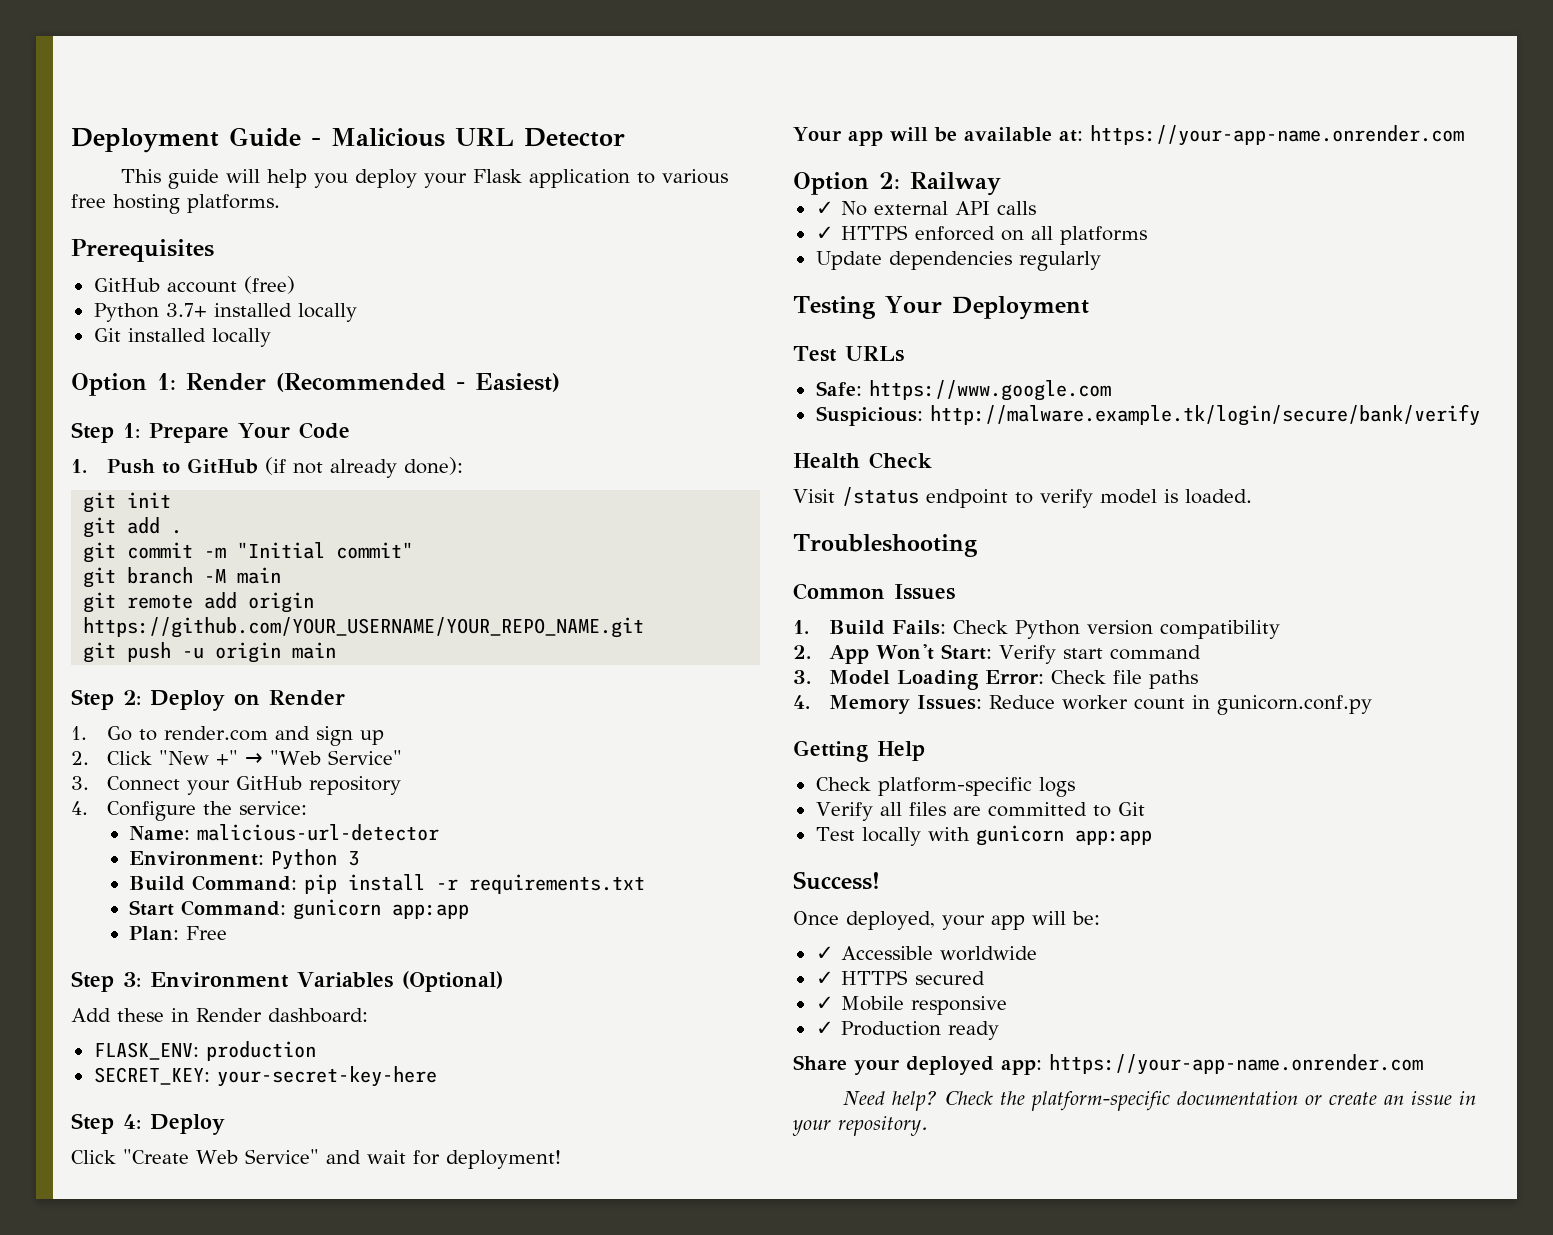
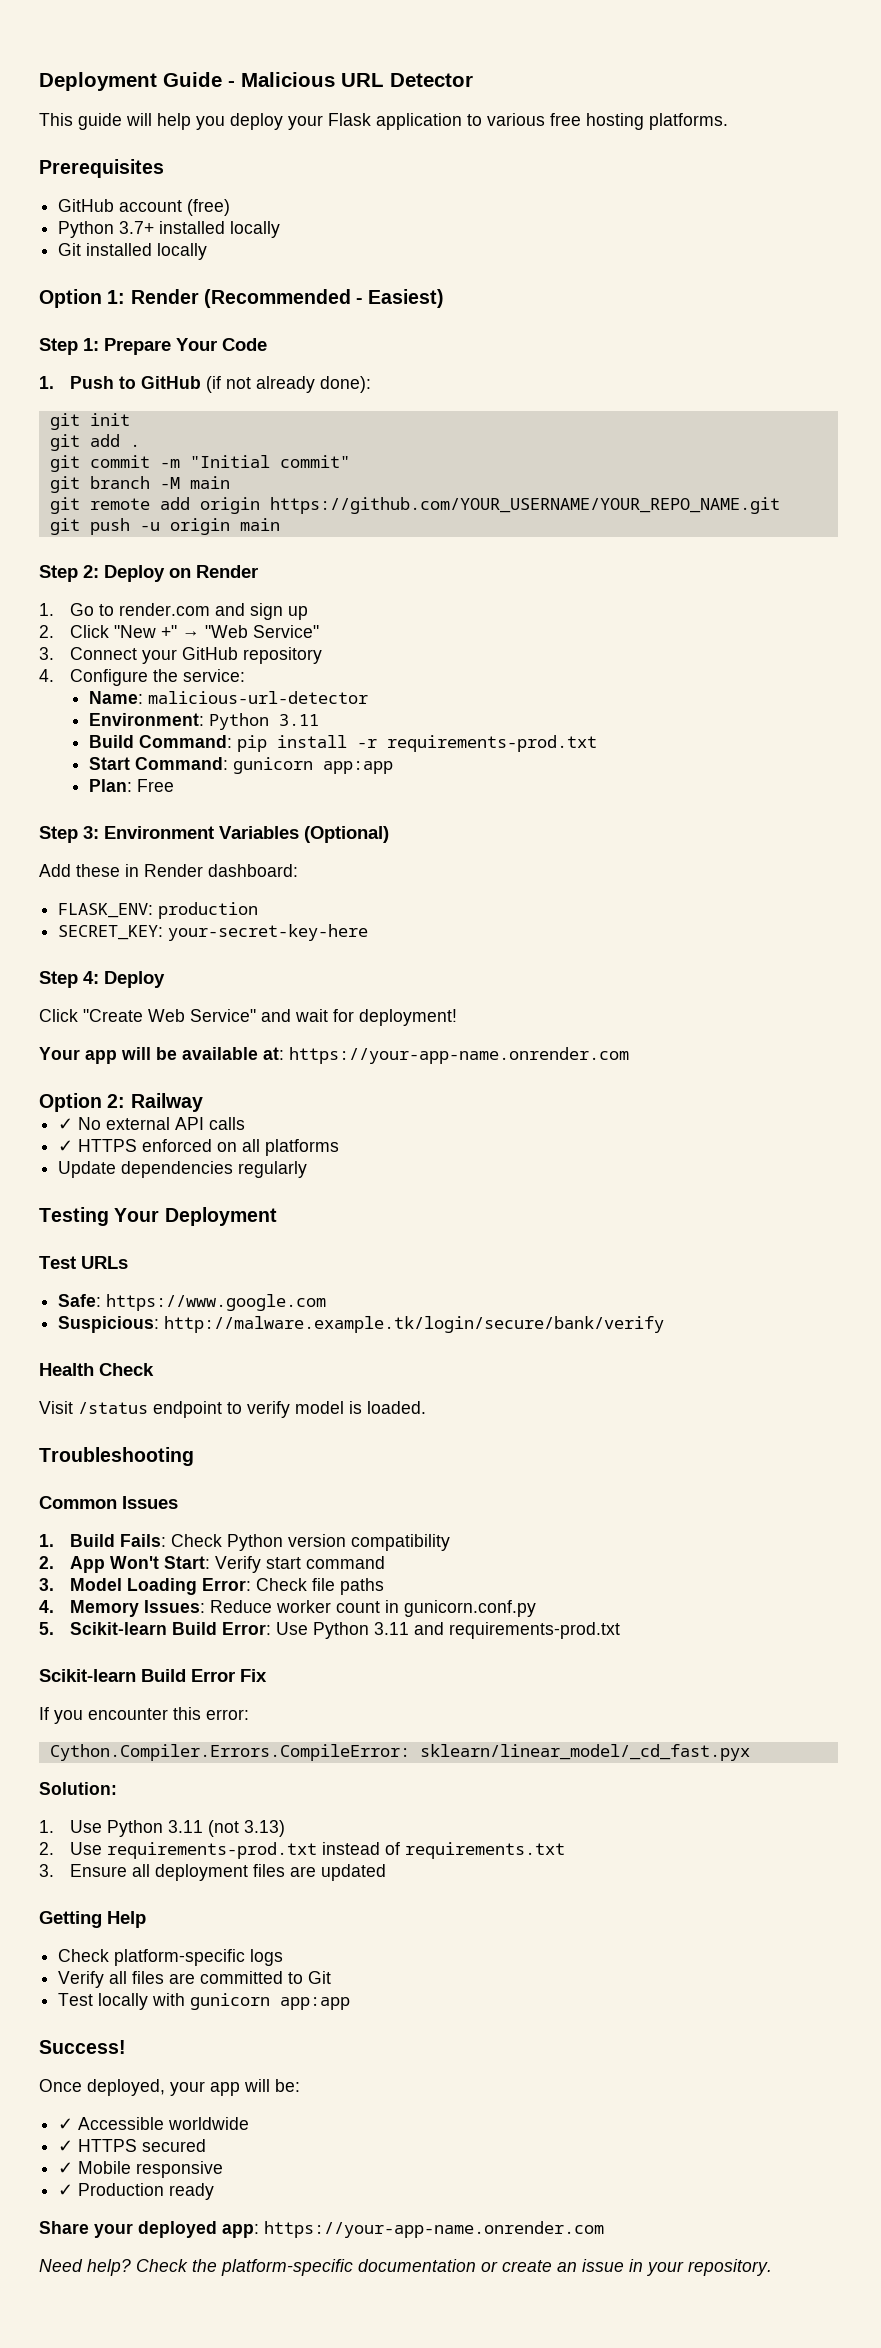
[348,851,360,866] 3 -> [279,714,320,726] 3.11
[469,874,646,894] requirements.txt -> [387,735,598,752] requirements-prod.txt
(1372, 705) none -> [39,1622,620,1639] [39,1669,267,1682] [39,1707,249,1724] [49,1744,750,1761] [39,1782,117,1795] [39,1820,285,1837] [39,1842,565,1859] [39,1864,386,1881] // 5. Scikit-learn Build Error: Use Python 3.11 and requirements-prod.txt // Scikit-learn Build Error Fix // If you encounter this error: // Cython.Compiler.Errors.CompileError: sklearn/linear_model/_cd_fast.pyx // Solution: // 1. Use Python 3.11 (not 3.13) // 2. Use requirements-prod.txt instead of requirements.txt // 3. Ensure all deployment files are updated

